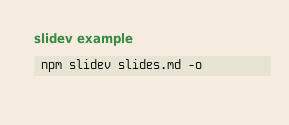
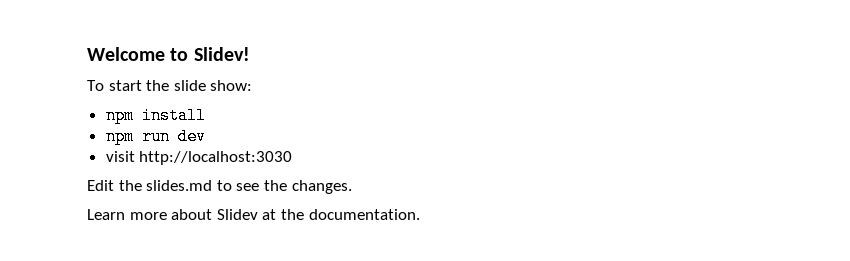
[34,33,133,46] [40,59,202,72] slidev example // npm slidev slides.md -o -> [87,47,250,61] [87,80,253,91] [105,107,206,124] [105,128,206,145] [105,151,293,165] [87,180,352,194] [87,209,420,220] Welcome to Slidev! // To start the slide show: // npm install // npm run dev // visit http://localhost:3030 // Edit the slides.md to see the changes. // Learn more about Slidev at the documentation.

